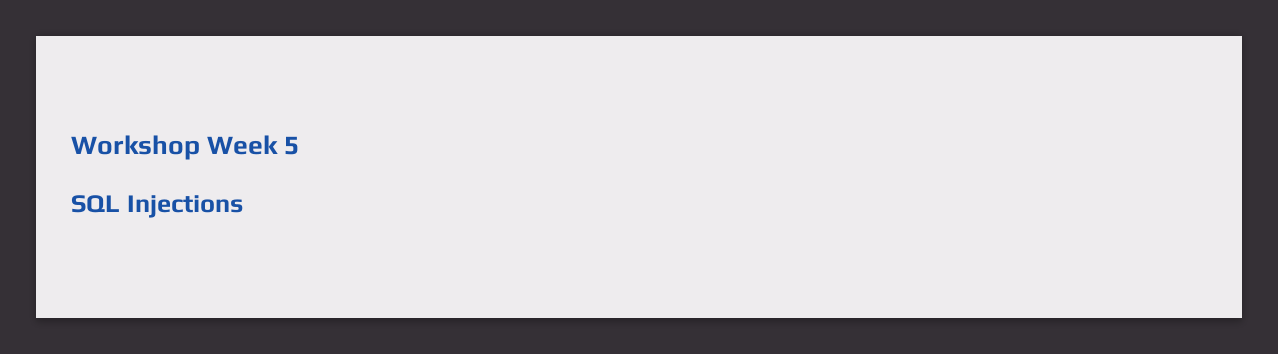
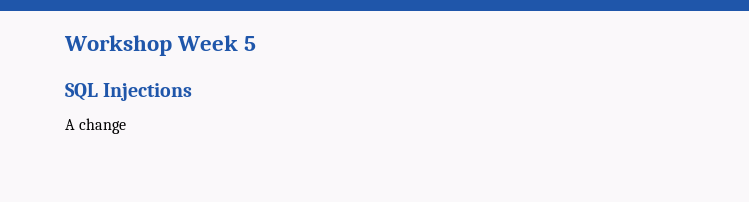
(243, 206) none -> [65,118,127,134] // A change

